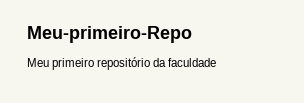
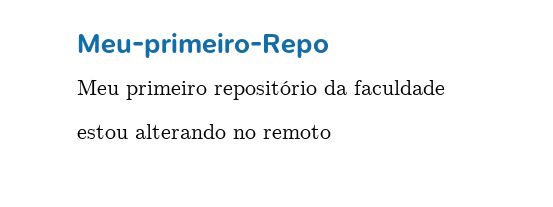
(217, 62) none -> [77,124,331,139] // estou alterando no remoto

